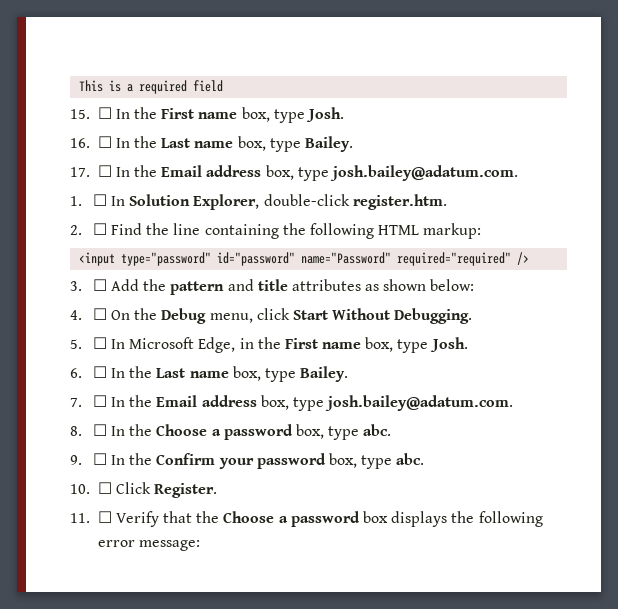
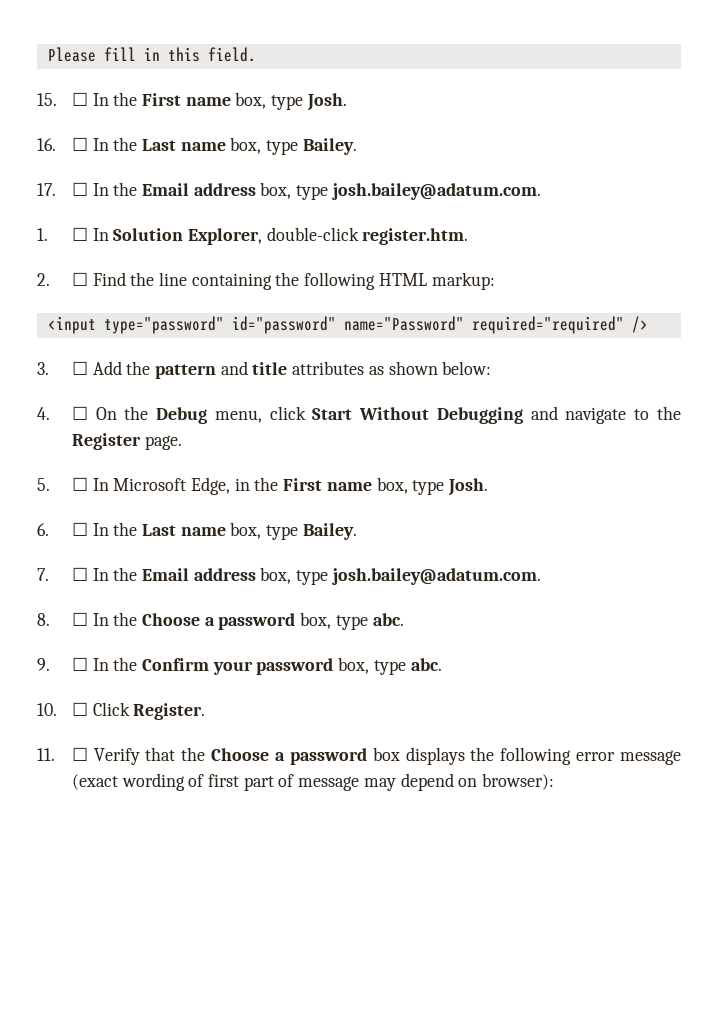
[79,80,224,94] This is a required field -> [47,47,256,62] Please fill in this field.
[394,308,473,324] Debugging. -> [436,406,681,424] [71,433,182,450] Debugging and navigate to the Register page.
[138,540,200,551] message: -> [620,750,681,765] [71,773,555,791] message (exact wording of first part of message may depend on browser):

